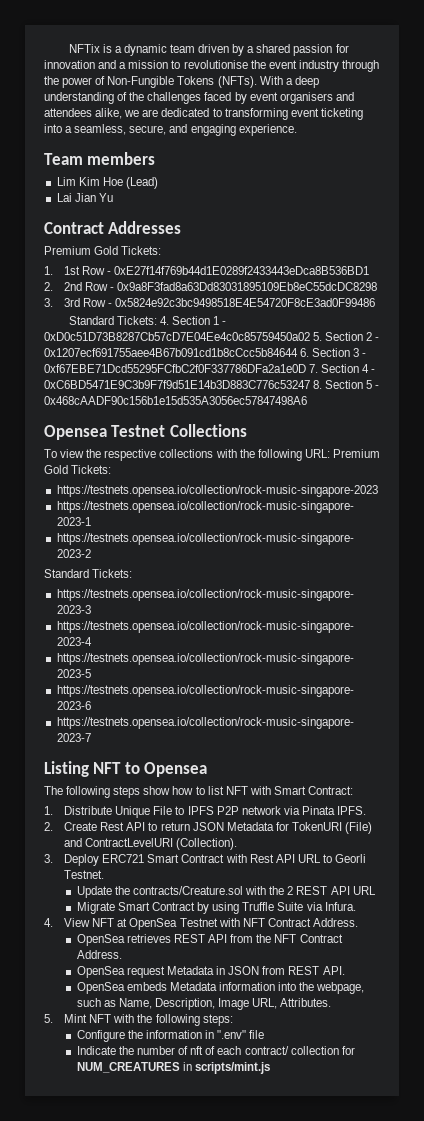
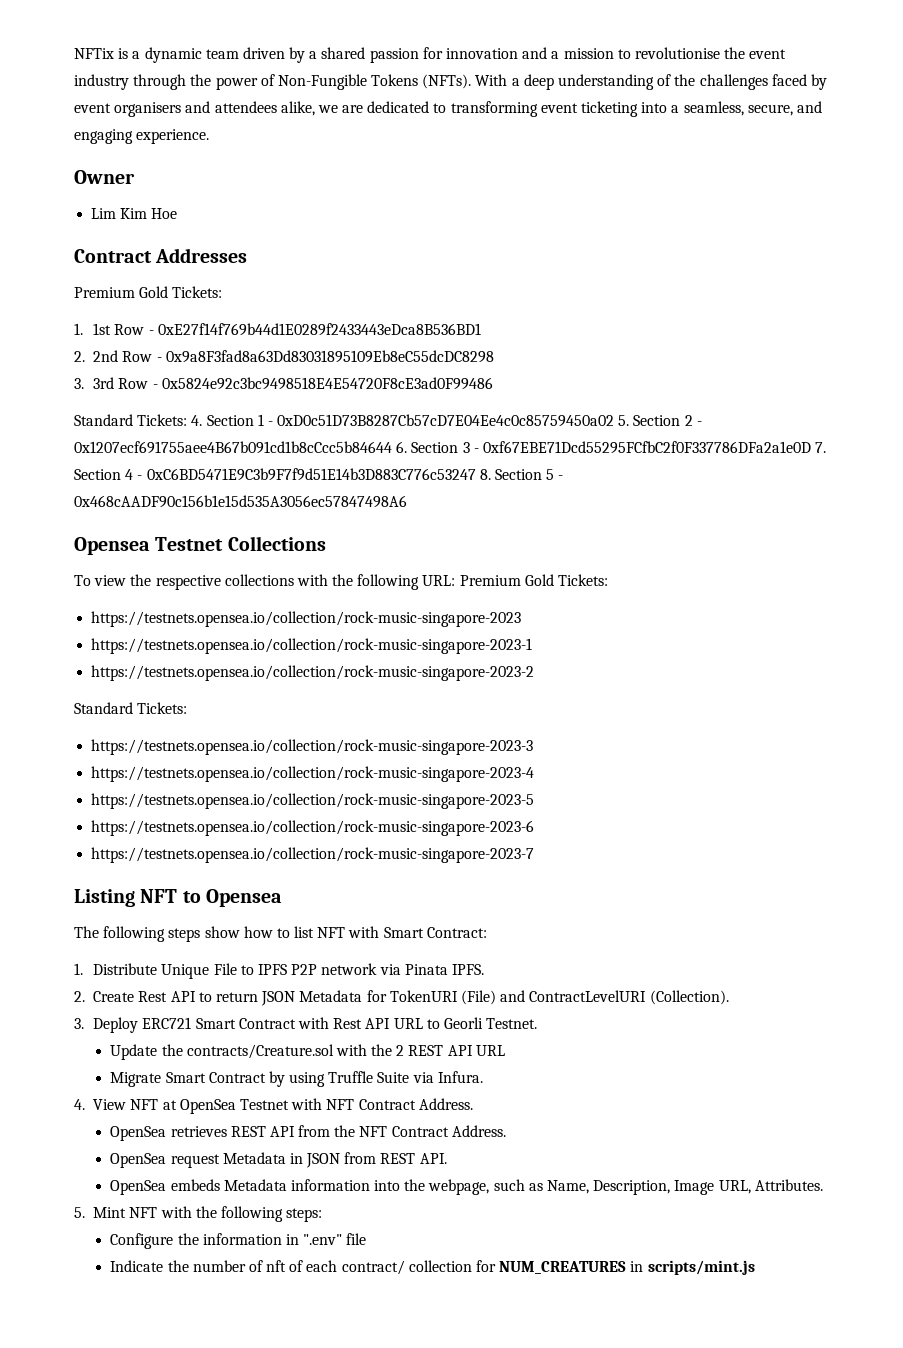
[44,152,156,165] Team members -> [74,170,135,184] Owner
[125,177,158,189] [56,193,113,202] (Lead) // Lai Jian Yu -> (178, 213) none

